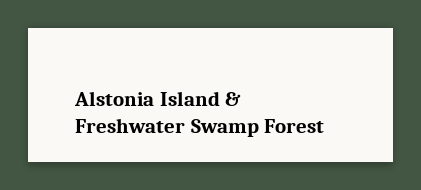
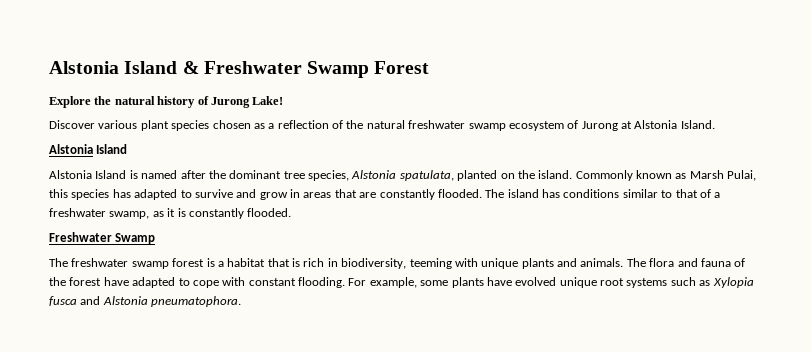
(325, 126) none -> [49,96,284,108] [49,120,715,131] [49,144,128,154] [49,170,757,181] [49,189,721,200] [49,208,292,219] [49,232,156,244] [49,258,746,269] [49,277,754,288] [49,296,242,307] // Explore the natural history of Jurong Lake! // Discover various plant species chosen as a reflection of the natural freshwater swamp ecosystem of Jurong at Alstonia Island. // Alstonia Island // Alstonia Island is named after the dominant tree species, Alstonia spatulata, planted on the island. Commonly known as Marsh Pulai, this species has adapted to survive and grow in areas that are constantly flooded. The island has conditions similar to that of a freshwater swamp, as it is constantly flooded. // Freshwater Swamp // The freshwater swamp forest is a habitat that is rich in biodiversity, teeming with unique plants and animals. The flora and fauna of the forest have adapted to cope with constant flooding. For example, some plants have evolved unique root systems such as Xylopia fusca and Alstonia pneumatophora.

